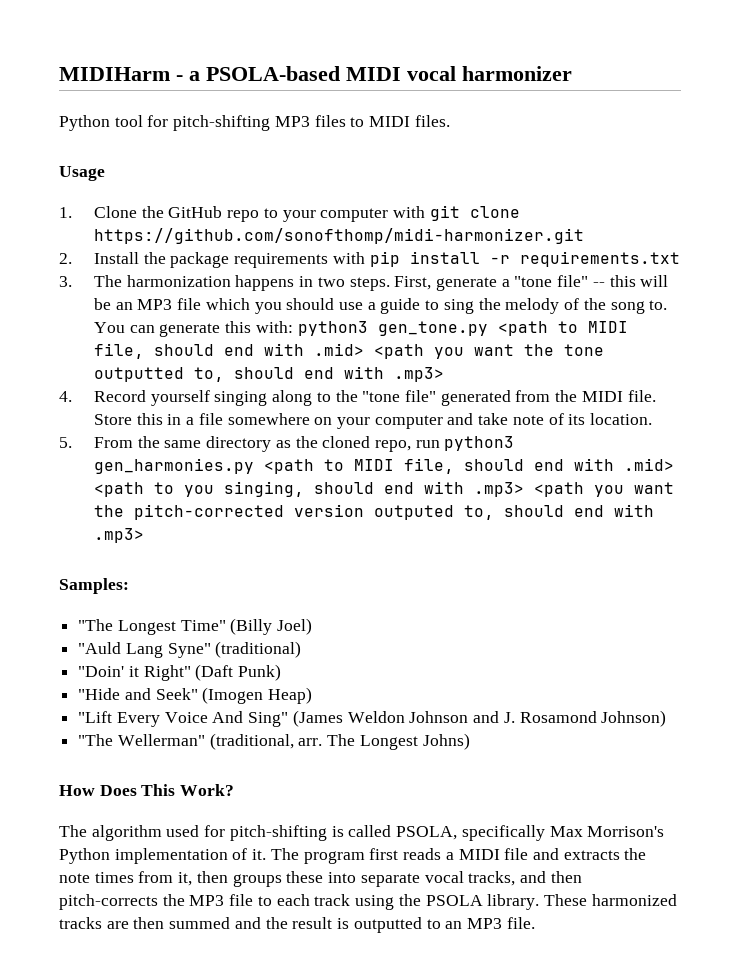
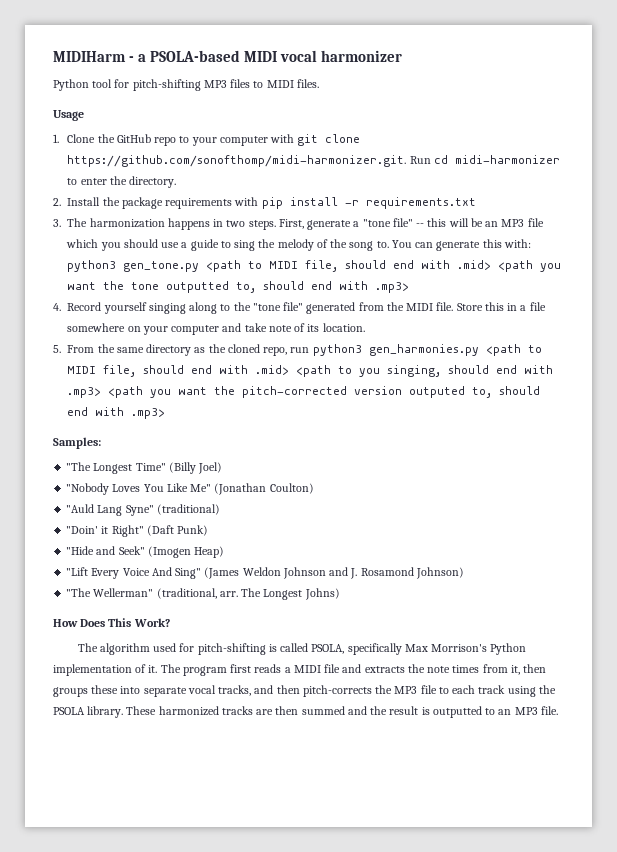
[93,228,584,244] https://github.com/sonofthomp/midi-harmonizer.git -> [67,155,560,167] [67,176,177,188] https://github.com/sonofthomp/midi-harmonizer.git. Run cd midi-harmonizer to enter the directory.
(313, 626) none -> [66,483,314,495] // "Nobody Loves You Like Me" (Jonathan Coulton)

